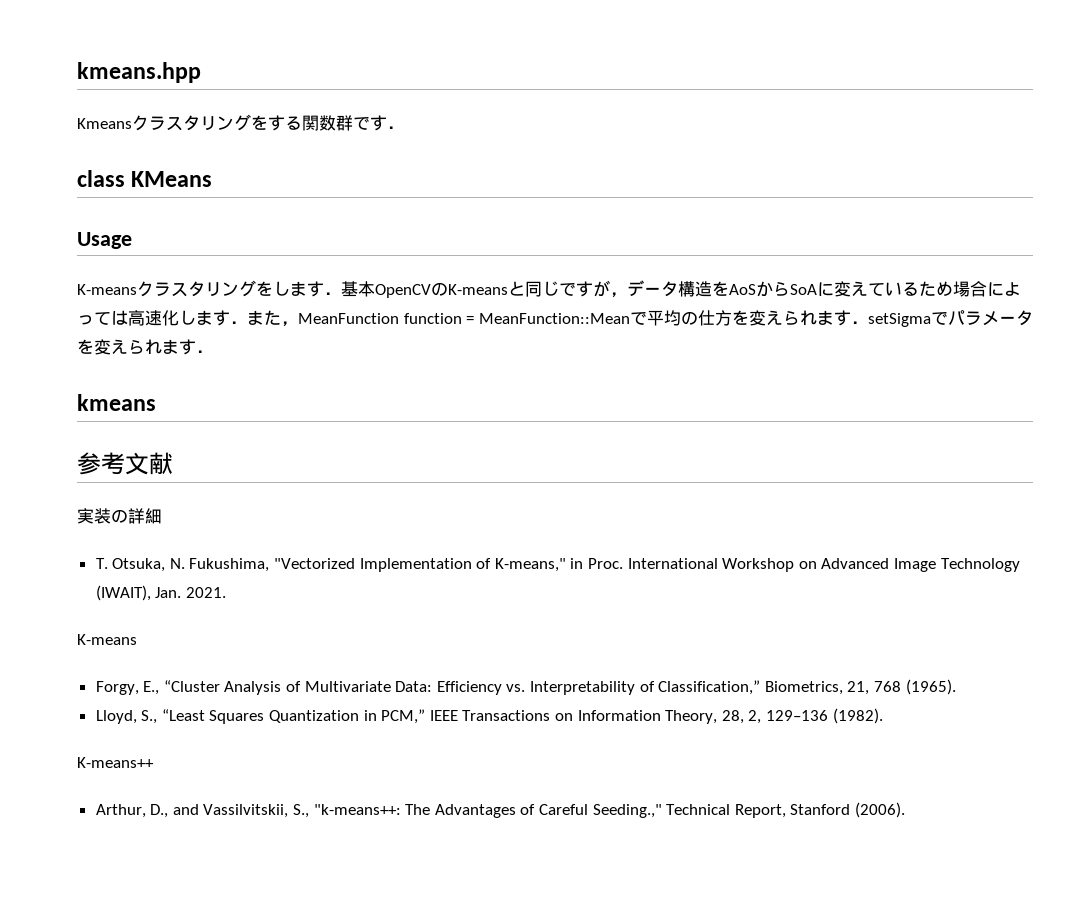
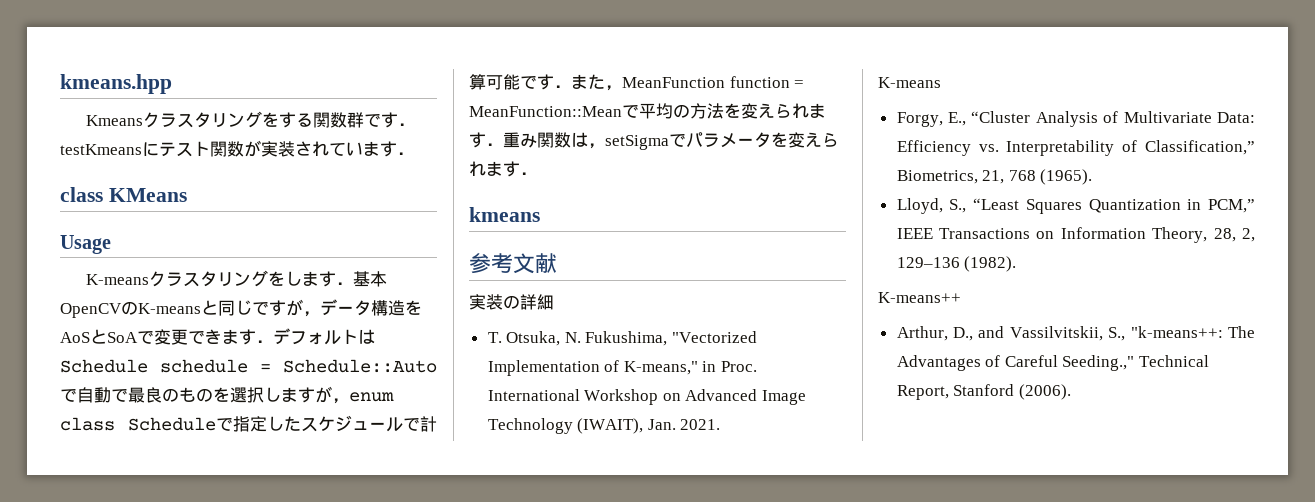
(404, 127) none -> [60,140,414,157] testKmeansにテスト関数が実装されています．
[756,281,1021,297] [77,310,213,326] からSoAに変えているため場合によっては高速化しま -> [90,328,375,345] [60,359,437,373] [60,386,394,404] [60,415,437,432] [469,74,537,90] とSoAで変更できます．デフォルトはSchedule schedule = Schedule::Autoで自動で最良のものを選択しますが，enum class Scheduleで指定したスケジュールで計算可能で
[697,310,868,326] 仕方を変えられます． -> [690,103,826,119] [469,132,605,149] 方法を変えられます．重み関数は，

